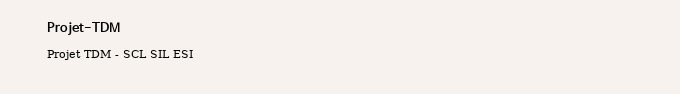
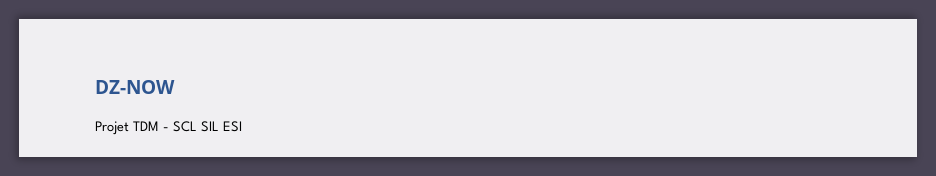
[47,22,120,36] Projet-TDM -> [95,80,175,94] DZ-NOW

